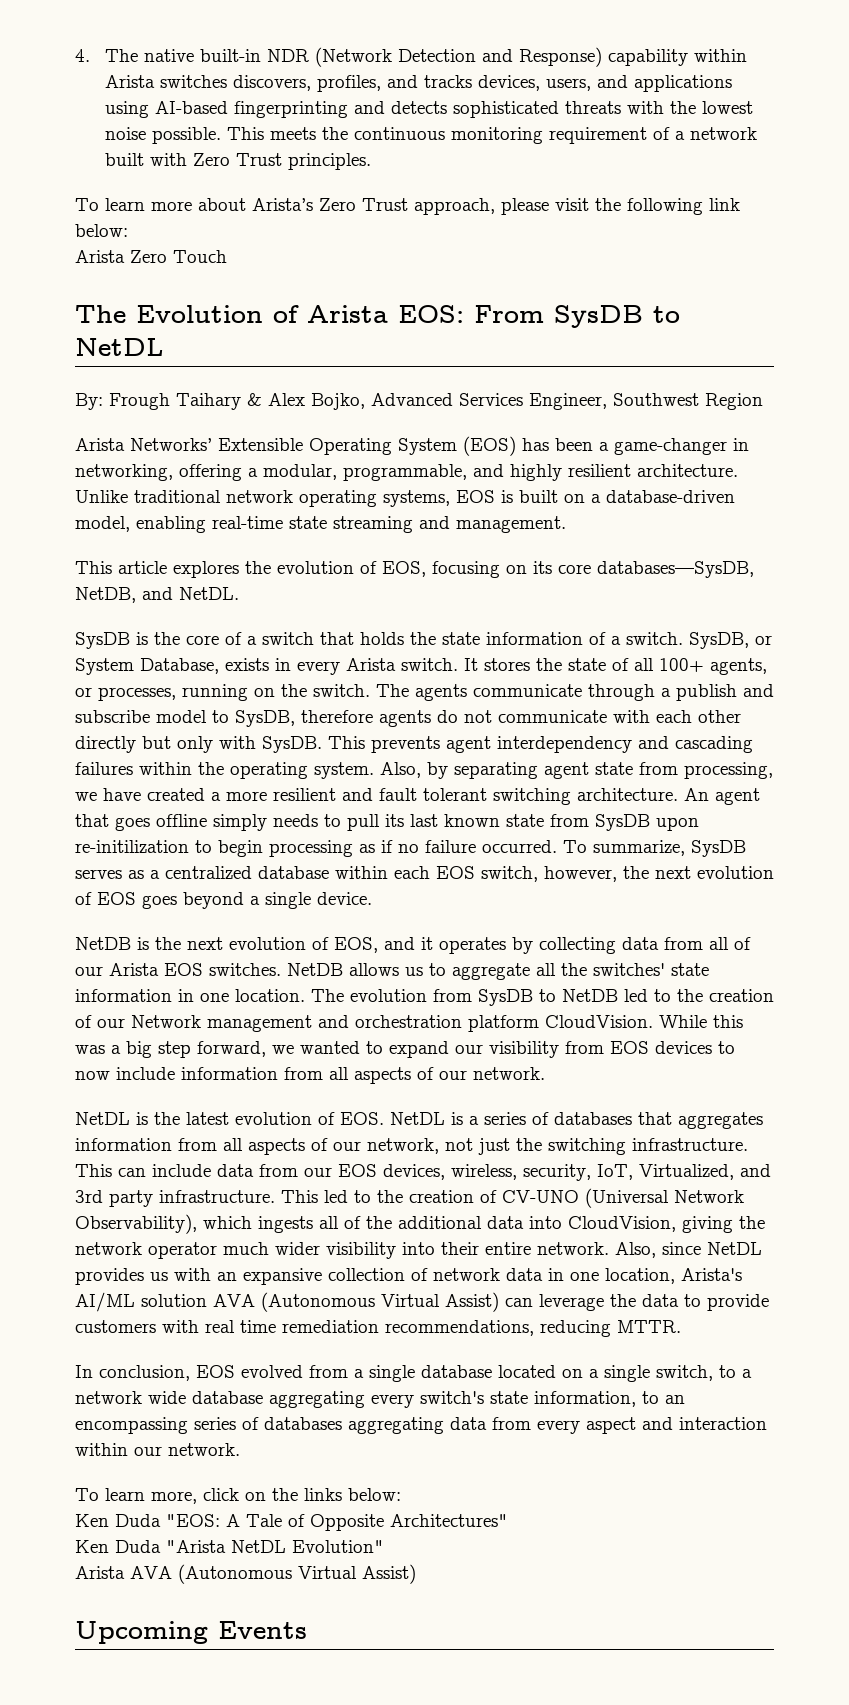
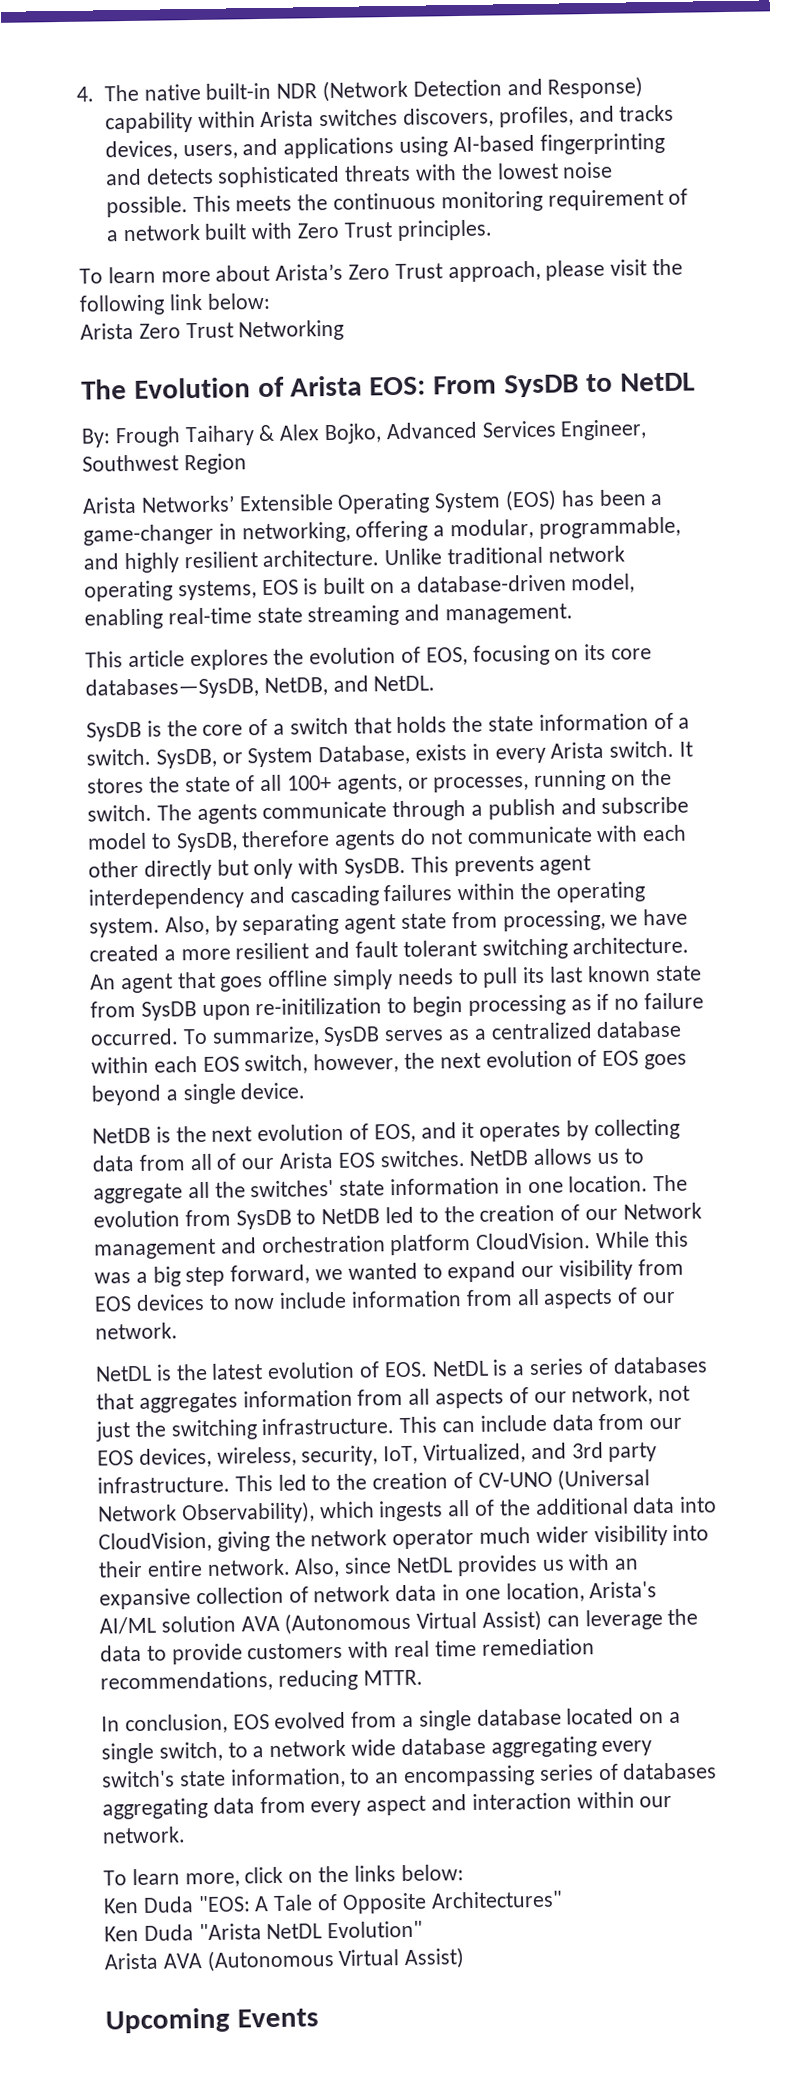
[173,250,227,263] Touch -> [185,319,345,342] Trust Networking

